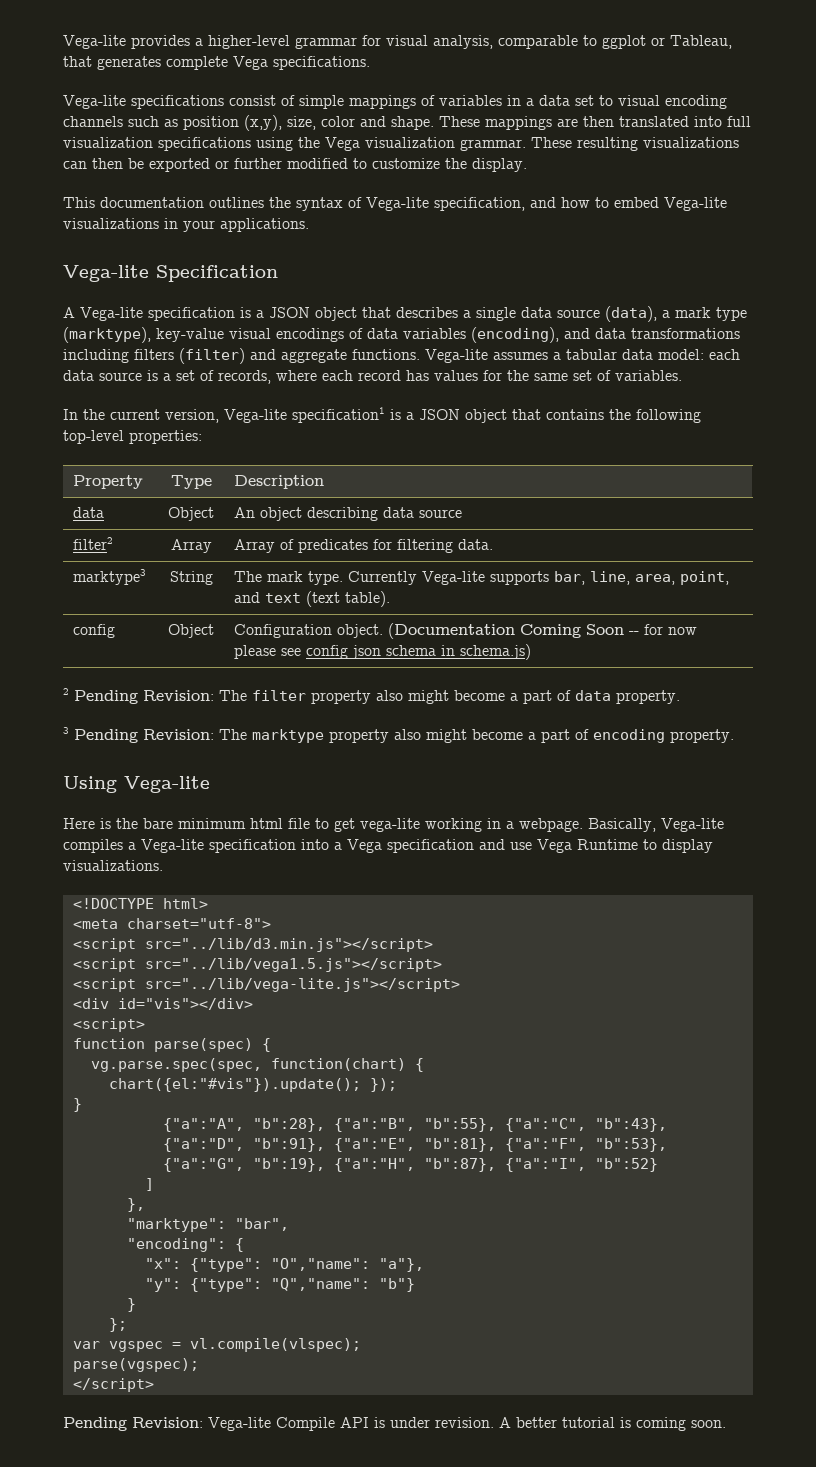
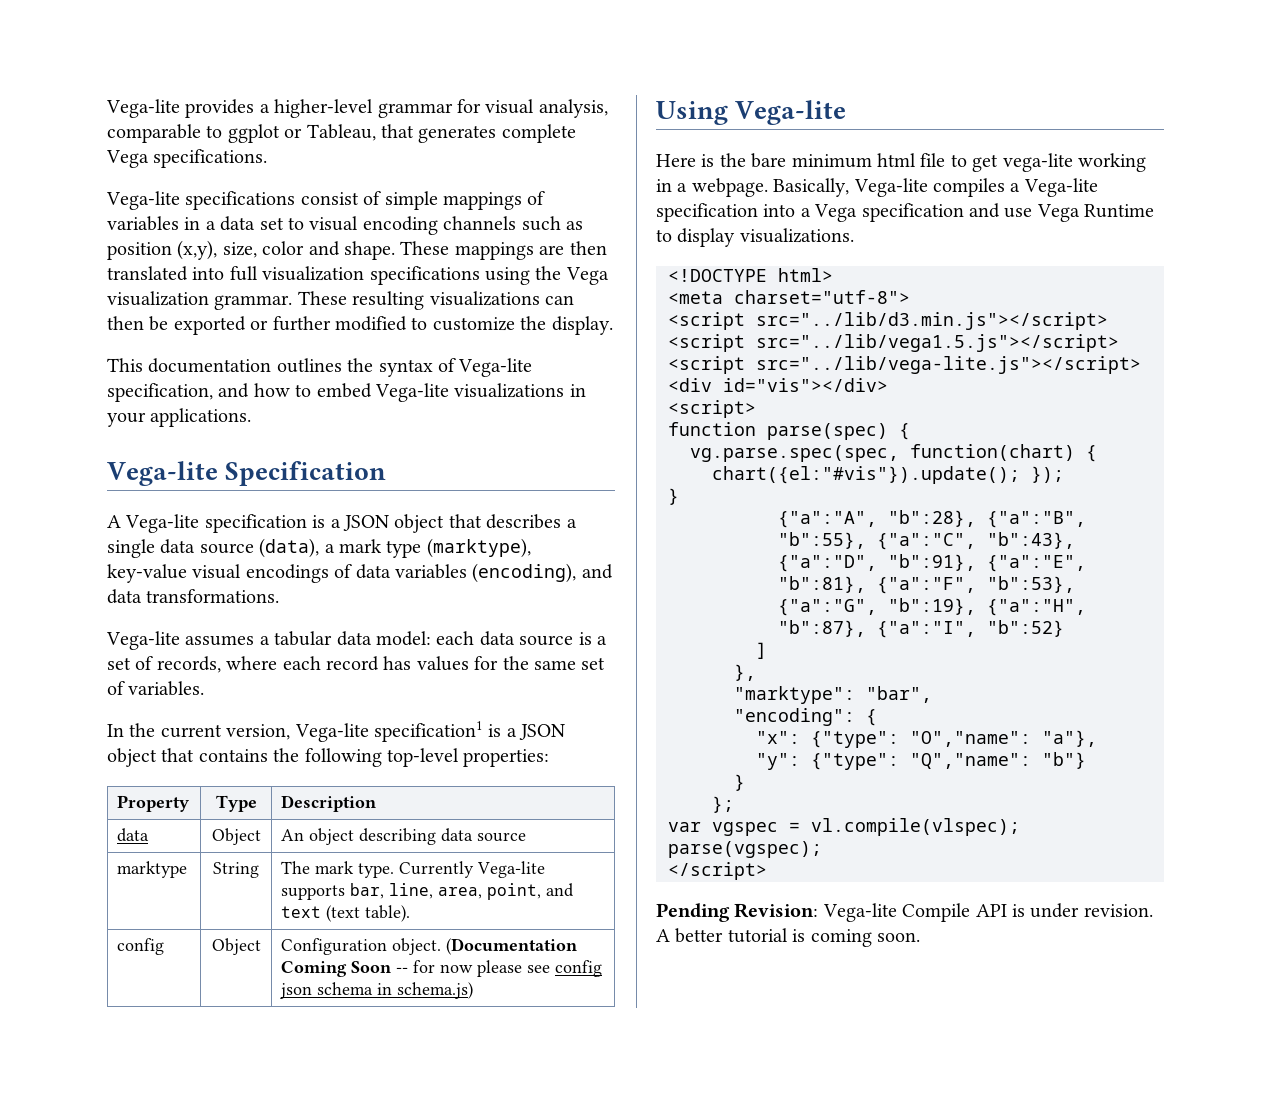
[631,328,740,339] [63,348,420,364] transformations including filters (filter) and aggregate functions. -> [146,589,280,603] transformations. //
[73,537,114,550] [170,539,212,553] [234,539,494,553] [73,569,147,585] filter2 | Array | Array of predicates for filtering data. // marktype3 -> [117,861,188,878] marktype
[63,688,680,704] [63,727,734,743] // 2 Pending Revision: The filter property also might become a part of data property. // 3 Pending Revision: The marktype property also might become a part of encoding property. -> (474, 990) none

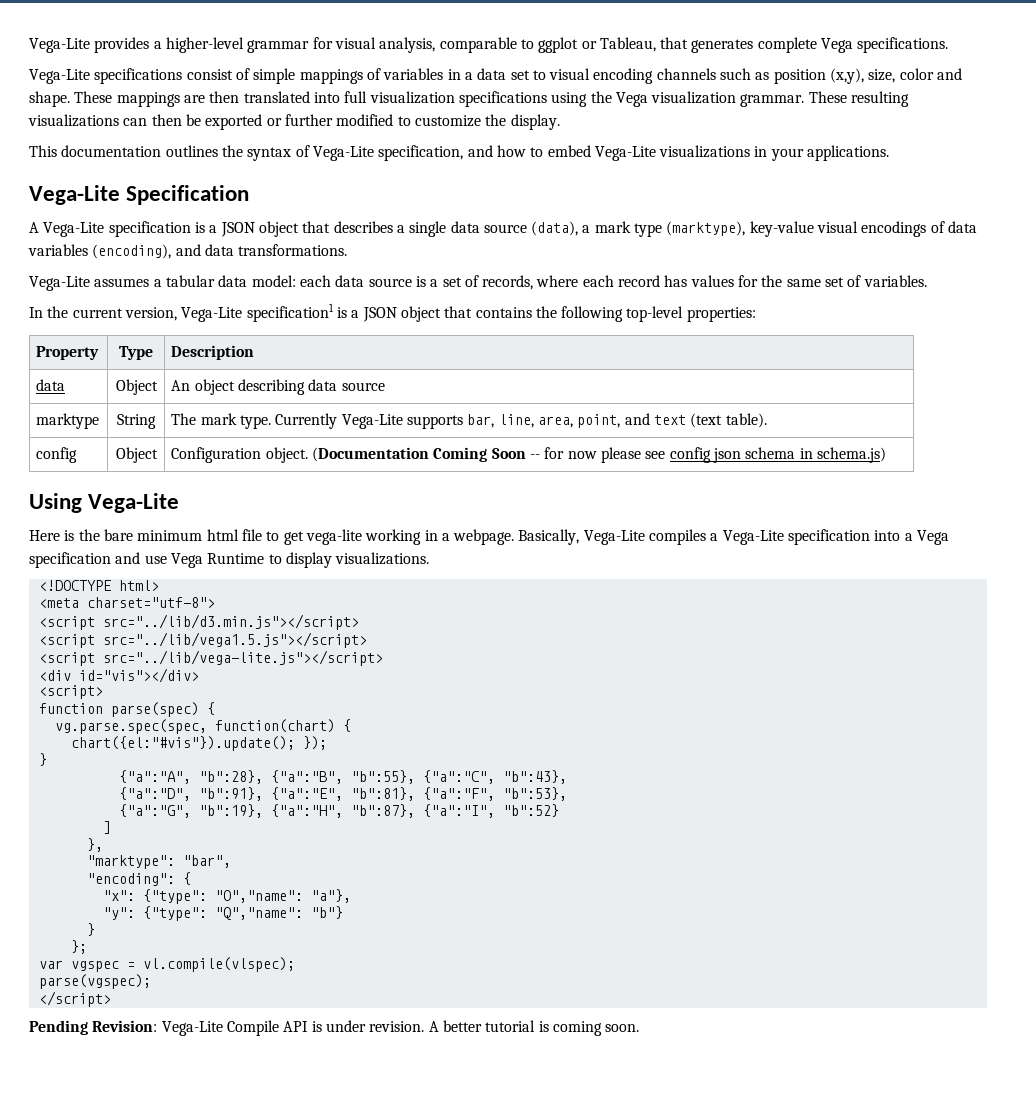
[106,99,180,118] Vega-lite -> [29,38,90,53] Vega-Lite
[106,191,180,210] Vega-lite -> [29,69,90,84] Vega-Lite
[458,358,533,377] Vega-lite -> [312,146,374,161] Vega-Lite
[375,383,449,402] Vega-lite -> [594,146,656,161] Vega-Lite
[107,461,218,486] Vega-lite -> [29,185,120,205] Vega-Lite
[125,514,200,533] Vega-lite -> [43,222,105,237] Vega-Lite
[106,631,180,650] Vega-lite -> [29,276,90,291] Vega-Lite
[294,723,369,742] Vega-lite -> [181,307,243,322] Vega-Lite
[477,861,546,878] Vega-lite -> [341,414,403,429] Vega-Lite
[735,100,847,125] Vega-lite -> [88,493,180,513] Vega-Lite
[853,178,928,197] Vega-lite -> [583,530,645,545] Vega-Lite
[1023,178,1098,197] Vega-lite -> [722,530,784,545] Vega-Lite
[822,903,897,922] Vega-lite -> [161,1021,223,1036] Vega-Lite

